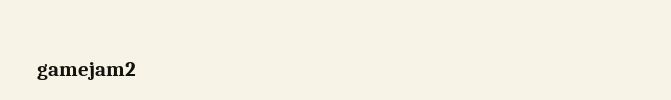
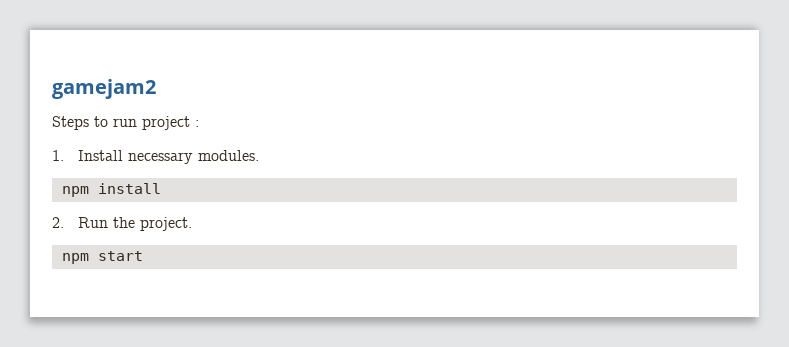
(136, 71) none -> [52,116,199,130] [52,150,260,164] [61,183,161,197] [52,217,193,231] [61,251,143,264] // Steps to run project : // 1. Install necessary modules. // npm install // 2. Run the project. // npm start

